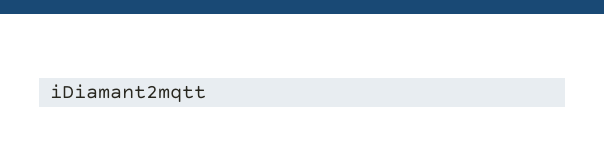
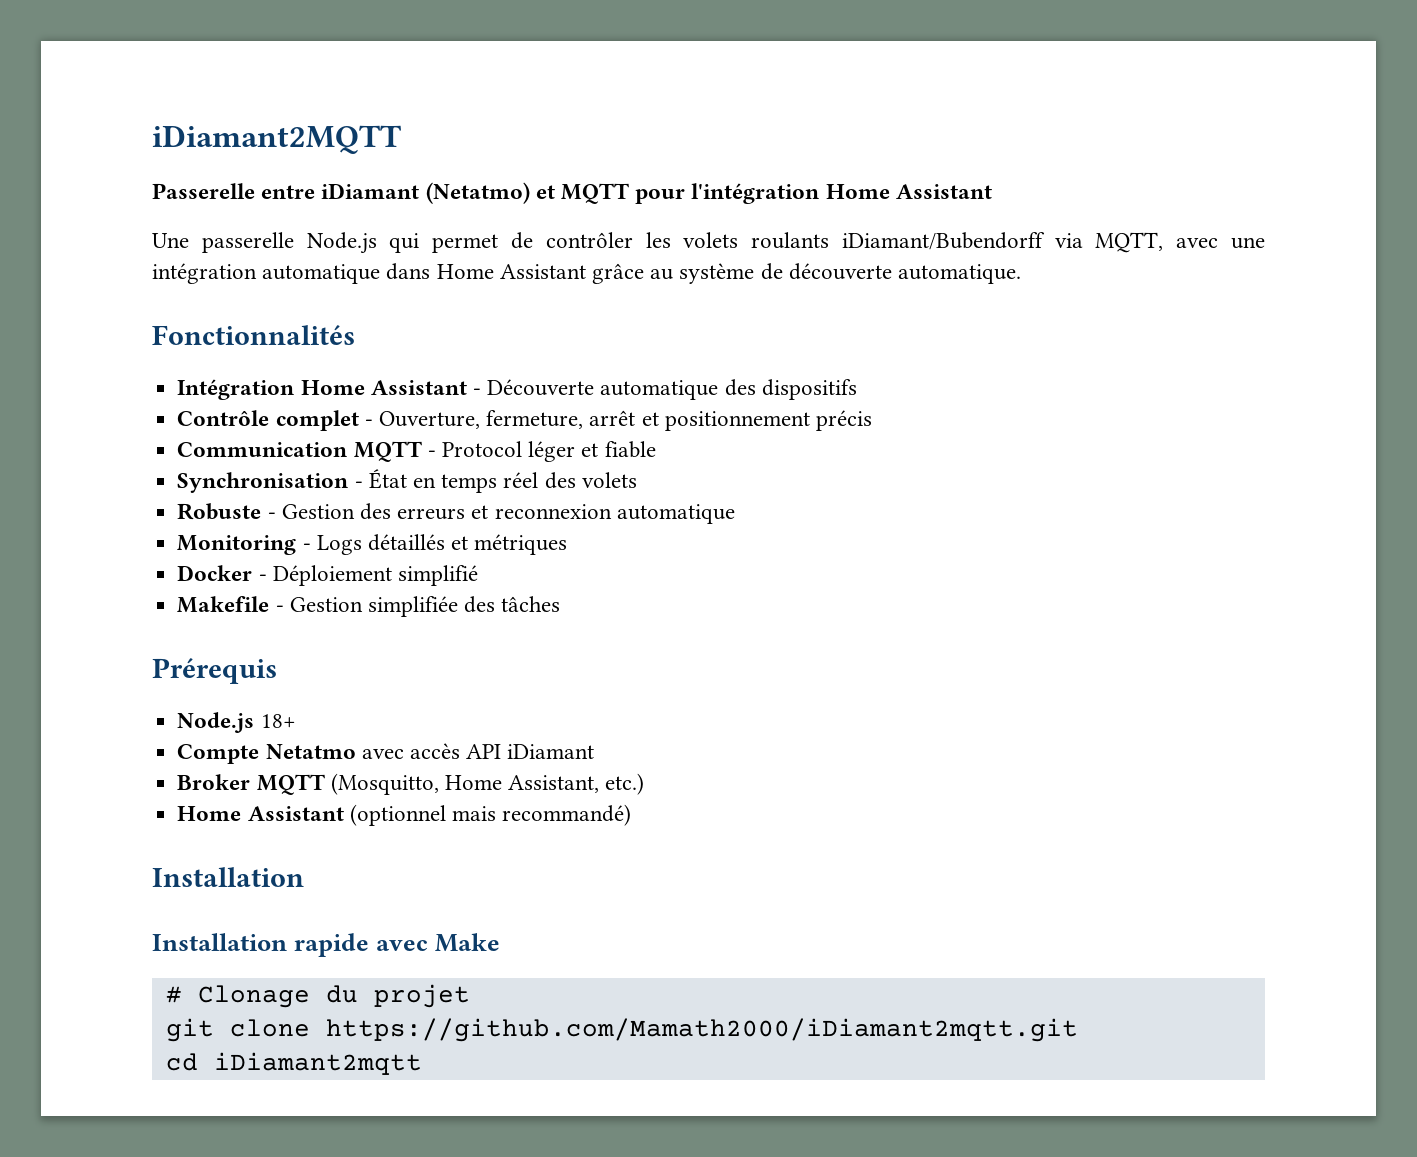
(50, 93) none -> [152,125,401,154] [152,182,992,204] [152,232,1266,254] [152,263,1022,284] [152,325,355,345] [177,379,857,400] [177,410,872,431] [177,441,656,462] [177,469,637,493] [177,503,735,524] [177,534,568,555] [177,565,478,586] [177,596,561,617] [152,658,277,684] [177,712,296,733] [177,743,595,764] [177,773,645,795] [177,804,632,826] [152,867,304,887] [152,933,501,957] [165,984,470,1008] [165,1018,1078,1042] [165,1053,198,1071] iDiamant2MQTT // Passerelle entre iDiamant (Netatmo) et MQTT pour l'intégration Home Assistant // Une passerelle Node.js qui permet de contrôler les volets roulants iDiamant/Bubendorff via MQTT, avec une intégration automatique dans Home Assistant grâce au système de découverte automatique. // Fonctionnalités // Intégration Home Assistant - Découverte automatique des dispositifs // Contrôle complet - Ouverture, fermeture, arrêt et positionnement précis // Communication MQTT - Protocol léger et fiable // Synchronisation - État en temps réel des volets // Robuste - Gestion des erreurs et reconnexion automatique // Monitoring - Logs détaillés et métriques // Docker - Déploiement simplifié // Makefile - Gestion simplifiée des tâches // Prérequis // Node.js 18+ // Compte Netatmo avec accès API iDiamant // Broker MQTT (Mosquitto, Home Assistant, etc.) // Home Assistant (optionnel mais recommandé) // Installation // Installation rapide avec Make // # Clonage du projet // git clone https://github.com/Mamath2000/iDiamant2mqtt.git // cd

